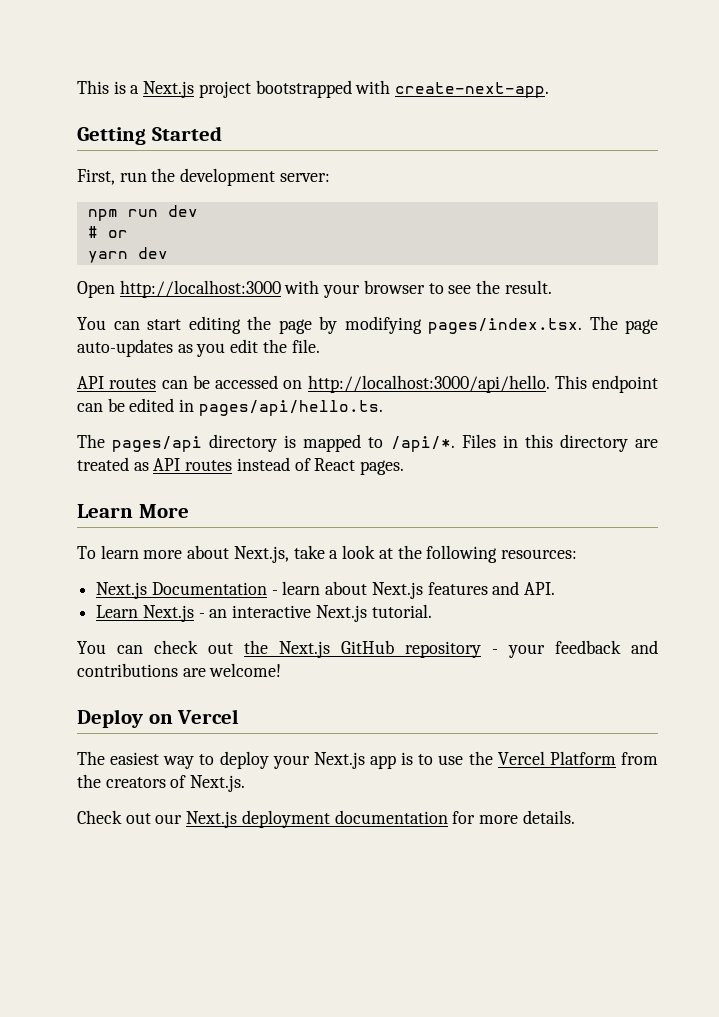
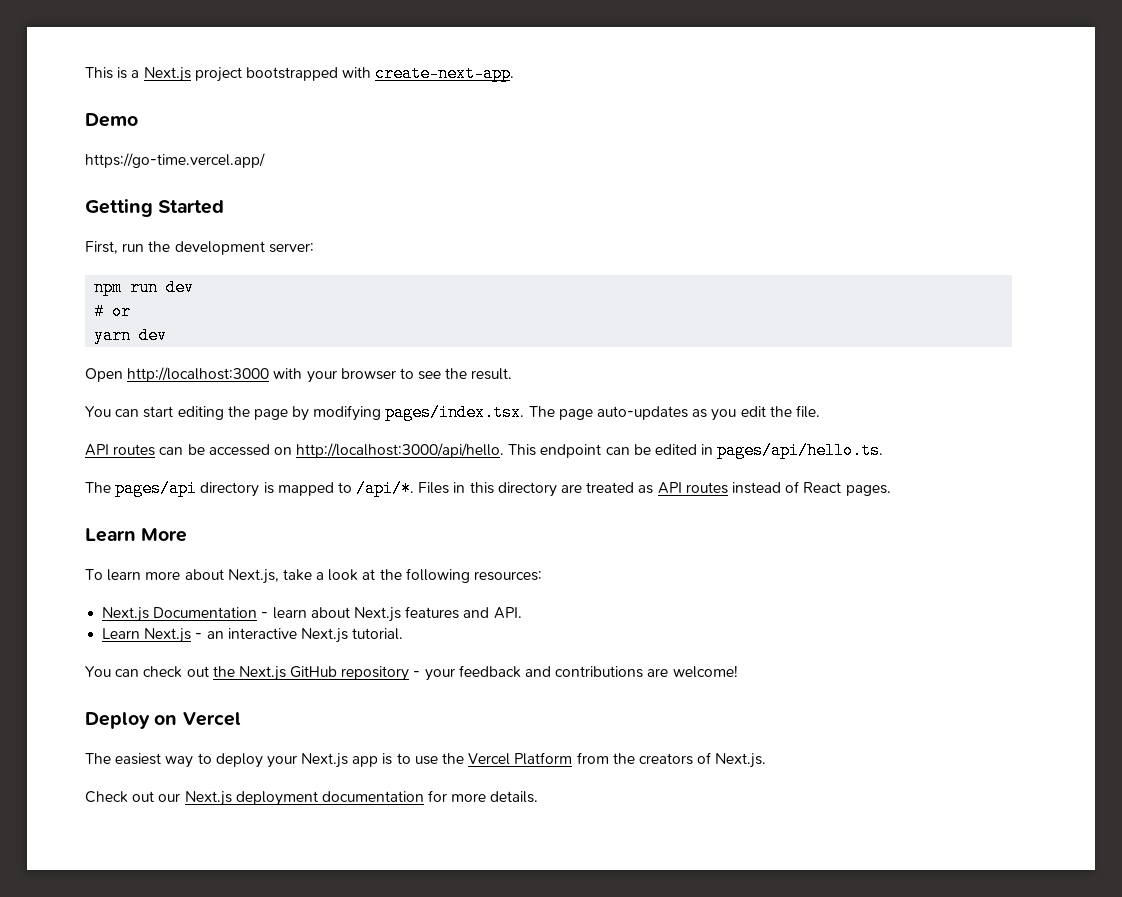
(550, 90) none -> [85,113,138,127] [85,153,265,168] // Demo // https://go-time.vercel.app/

